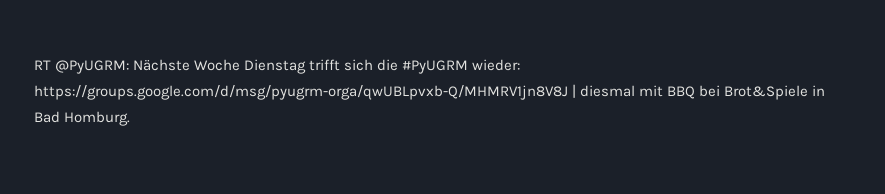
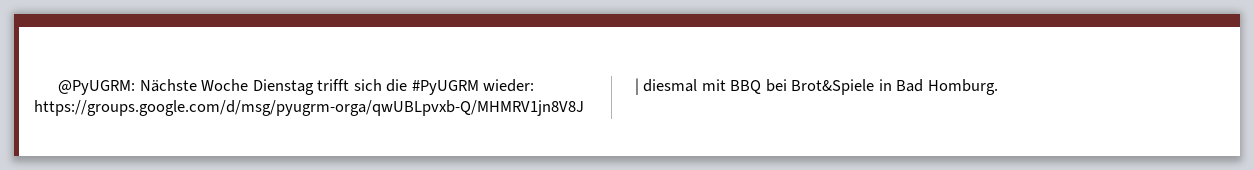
[34,60,51,70] RT -> (58, 87) none

